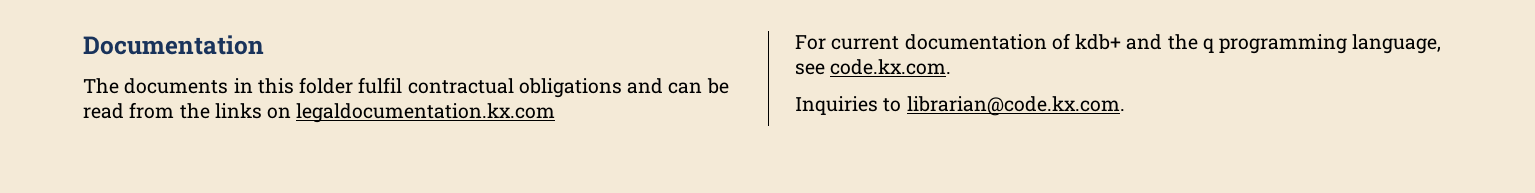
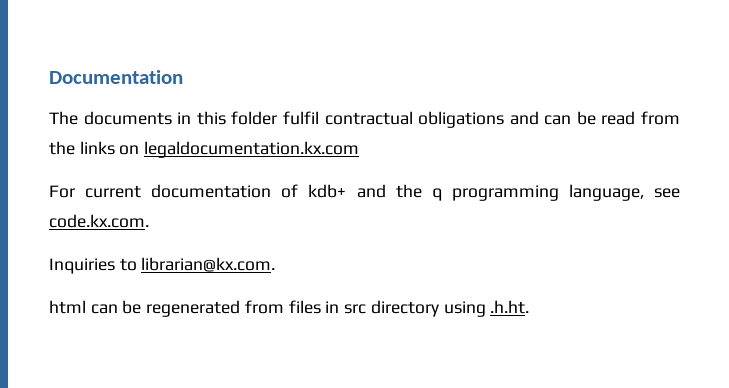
[906,96,1125,116] librarian@code.kx.com. -> [141,257,276,272] [49,300,530,317] librarian@kx.com. // html can be regenerated from files in src directory using .h.ht.

